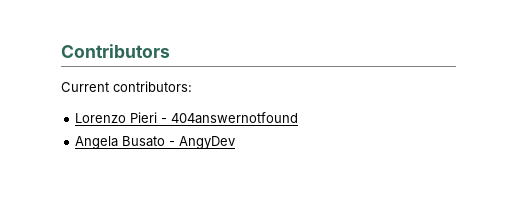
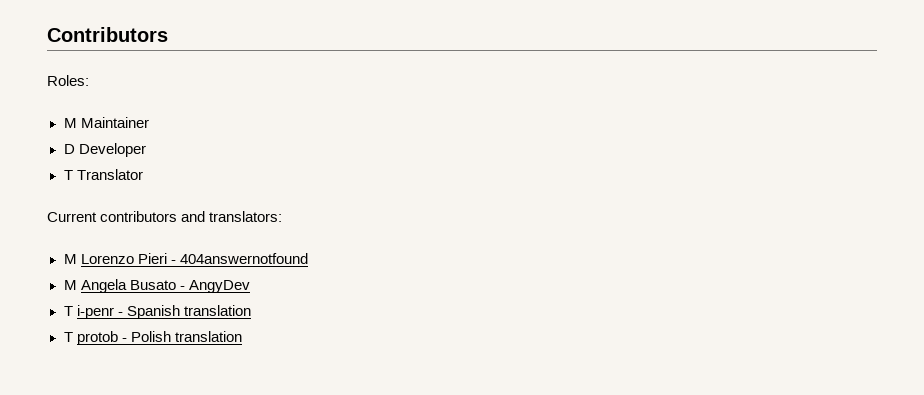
[61,81,192,92] Current contributors: // -> [47,75,89,86] [63,117,149,128] [63,143,146,157] [63,169,143,180] [47,211,283,222] [63,254,77,264] Roles: // M Maintainer // D Developer // T Translator // Current contributors and translators: // M
(299, 118) none -> [63,280,77,290] M
(236, 142) none -> [63,305,251,319] [63,331,242,345] // T i-penr - Spanish translation // T protob - Polish translation

